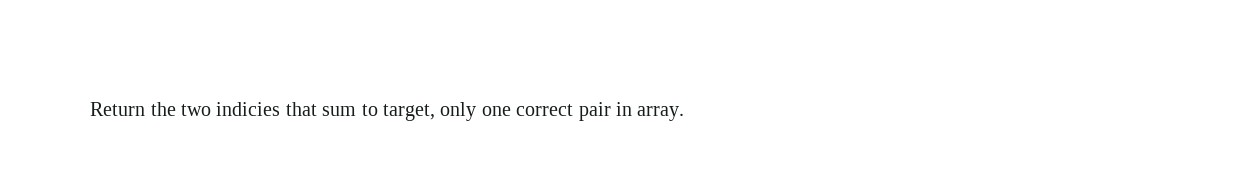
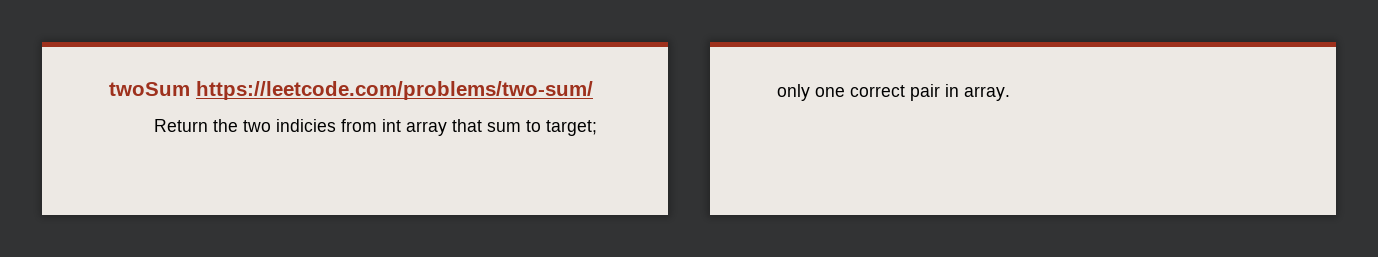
(90, 109) none -> [109,81,593,100] twoSum https://leetcode.com/problems/two-sum/ //
(281, 109) none -> [340,119,447,136] from int array
[383,104,436,121] target, -> [545,120,597,136] target;

